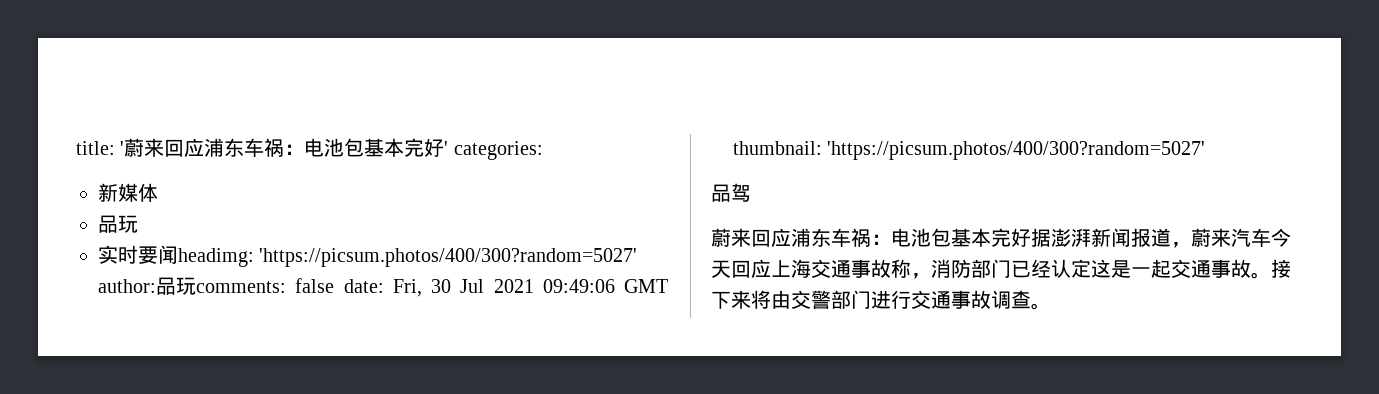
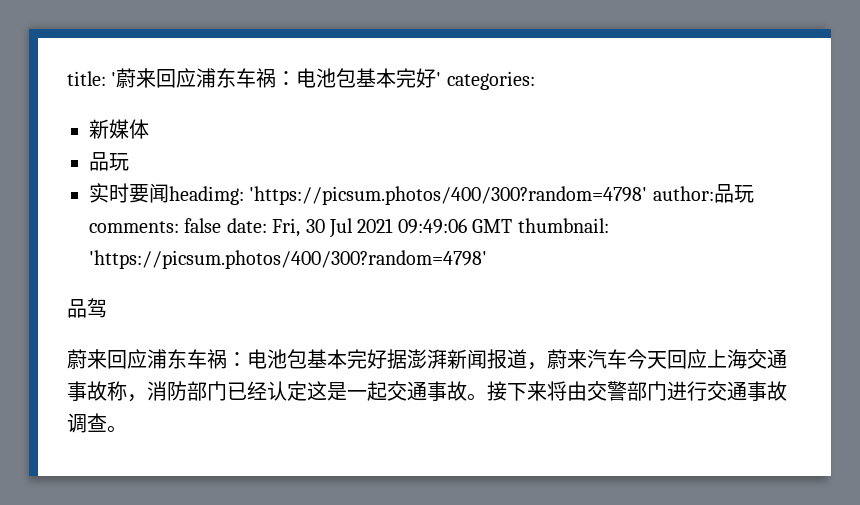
[259,248,638,267] 'https://picsum.photos/400/300?random=5027' -> [249,186,648,205] 'https://picsum.photos/400/300?random=4798'
[827,141,1206,160] 'https://picsum.photos/400/300?random=5027' -> [89,250,487,269] 'https://picsum.photos/400/300?random=4798'

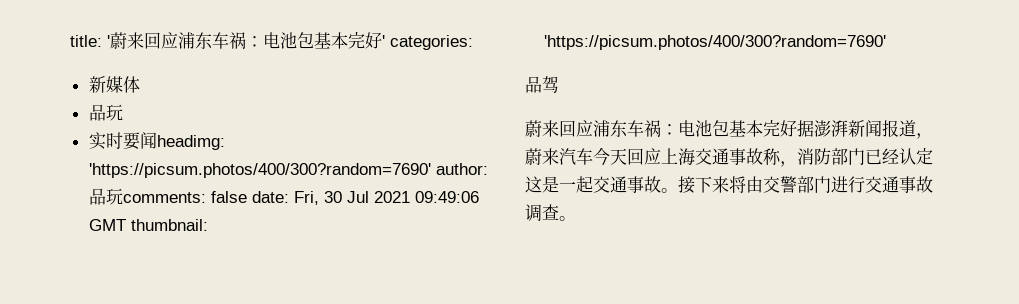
[249,186,648,205] 'https://picsum.photos/400/300?random=4798' -> [88,163,431,178] 'https://picsum.photos/400/300?random=7690'
[89,250,487,269] 'https://picsum.photos/400/300?random=4798' -> [543,35,886,50] 'https://picsum.photos/400/300?random=7690'

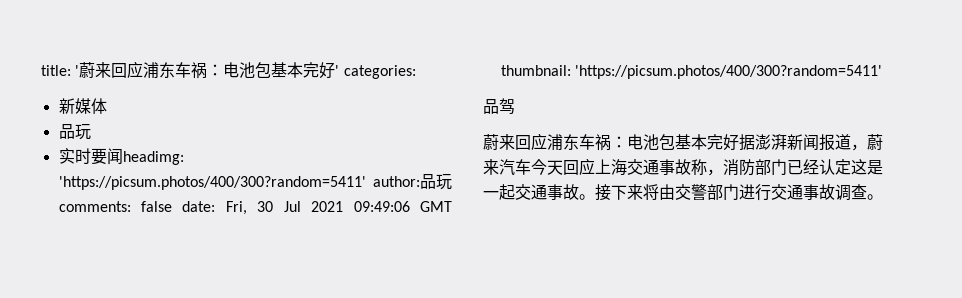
[88,163,431,178] 'https://picsum.photos/400/300?random=7690' -> [58,176,366,190] 'https://picsum.photos/400/300?random=5411'
[543,35,886,50] 'https://picsum.photos/400/300?random=7690' -> [574,65,882,79] 'https://picsum.photos/400/300?random=5411'

